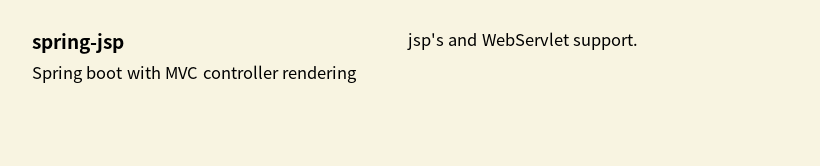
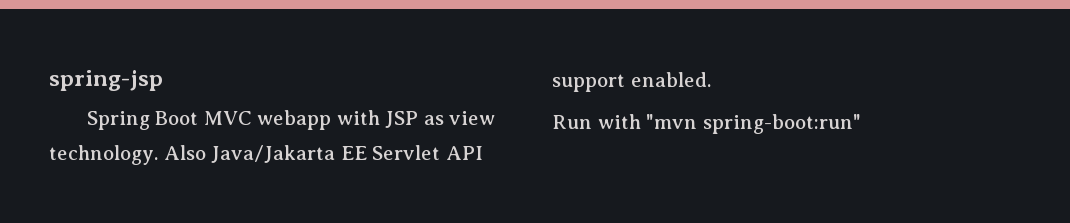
[86,65,358,83] [407,32,639,50] boot with MVC controller rendering jsp's and WebServlet support. -> [155,110,496,130] [49,145,483,165] [552,72,711,92] [552,114,861,134] Boot MVC webapp with JSP as view technology. Also Java/Jakarta EE Servlet API support enabled. // Run with "mvn spring-boot:run"

